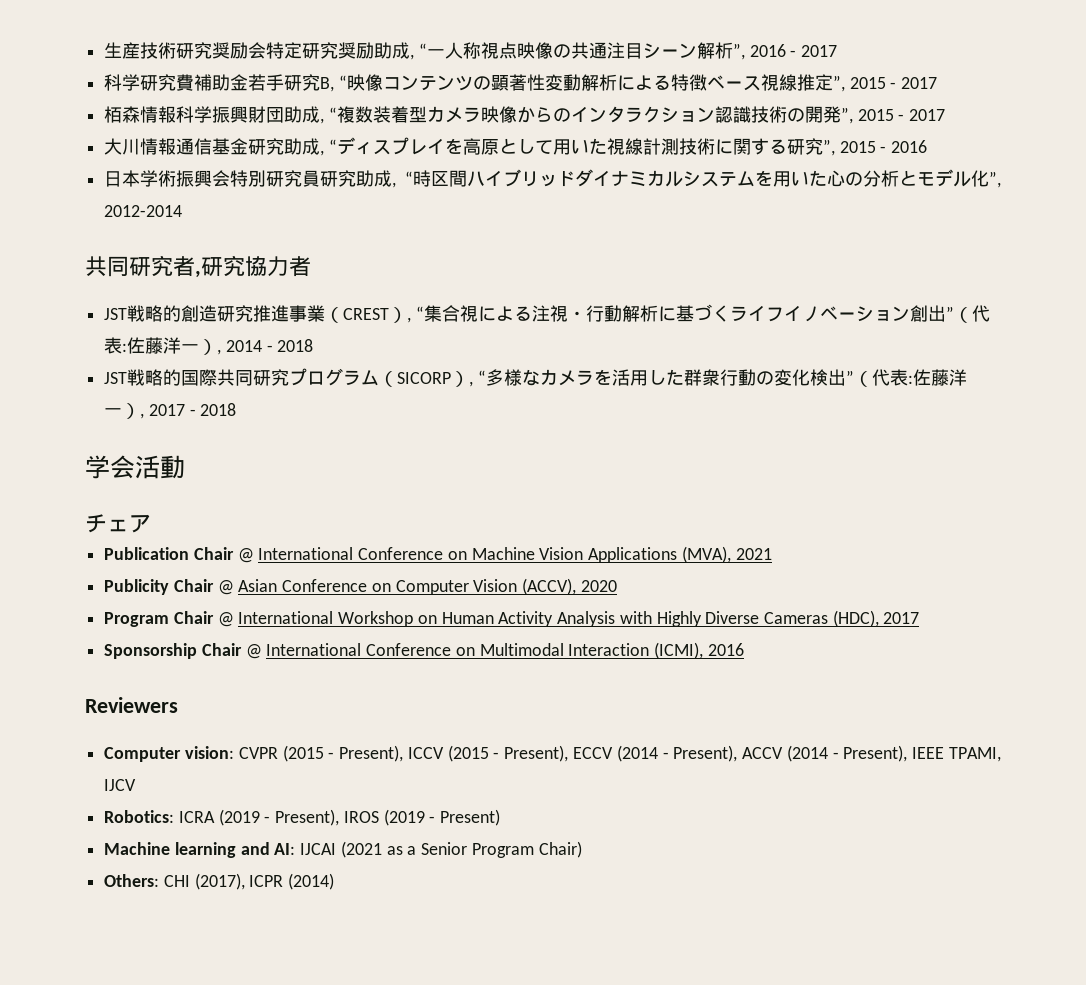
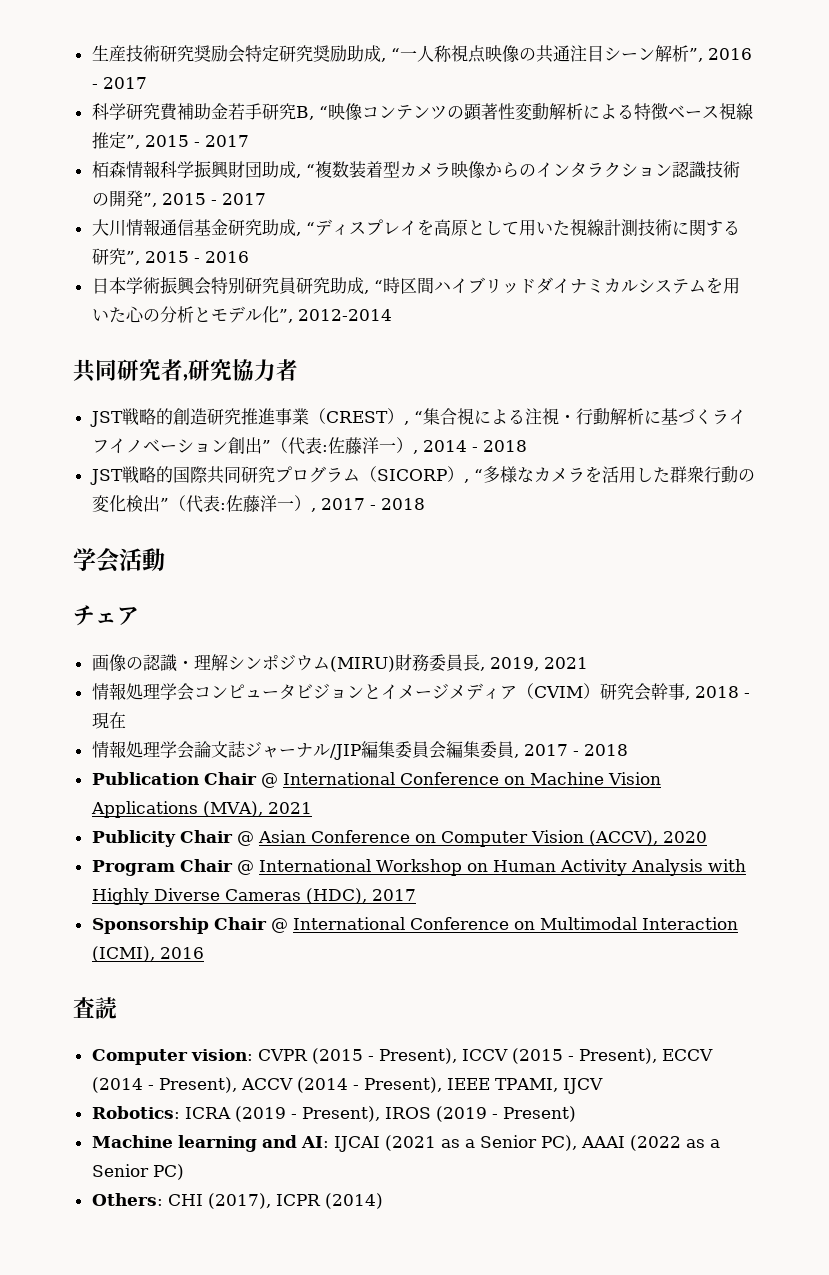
(151, 523) none -> [91,654,588,672] [91,683,750,701] [91,712,126,729] [91,741,628,760] // 画像の認識・理解シンポジウム(MIRU)財務委員長, 2019, 2021 // 情報処理学会コンピュータビジョンとイメージメディア（CVIM）研究会幹事, 2018 -現在 // 情報処理学会論文誌ジャーナル/JIP編集委員会編集委員, 2017 - 2018
[85,697,178,713] Reviewers -> [73,997,117,1019] 査読
[471,841,582,858] Program Chair) -> [540,1135,720,1151] [91,1164,184,1180] PC), AAAI (2022 as a Senior PC)

